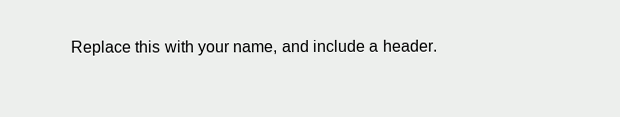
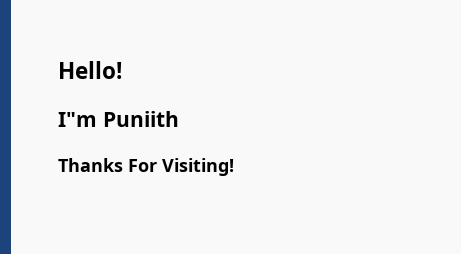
[70,39,437,56] Replace this with your name, and include a header. -> [58,61,122,79] [58,111,179,127] [58,158,234,176] Hello! // I"m Puniith // Thanks For Visiting!

